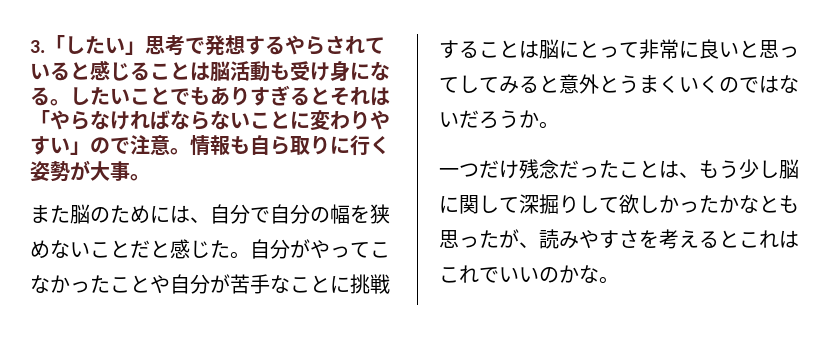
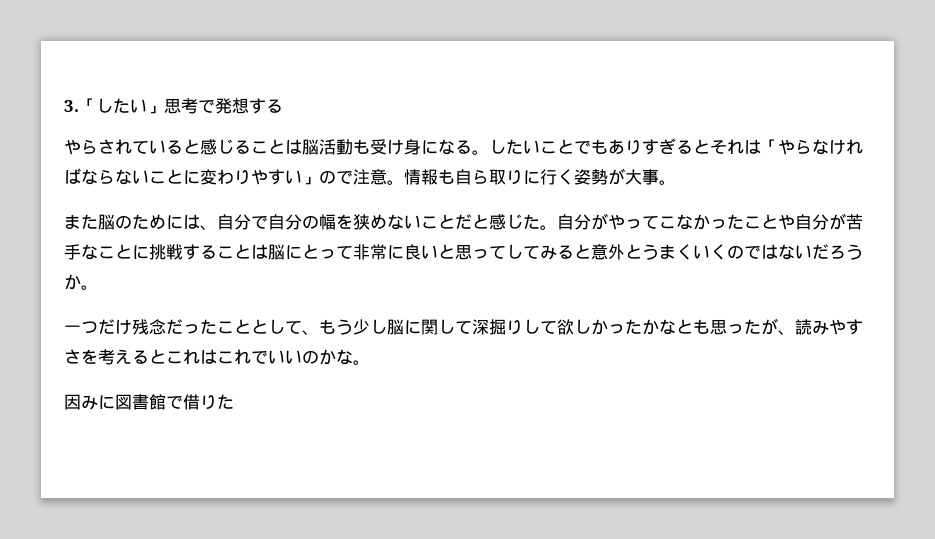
(285, 45) none -> (283, 106) //
[659,160,679,178] は -> [251,319,302,334] として
(619, 280) none -> [64,394,234,410] // 因みに図書館で借りた

